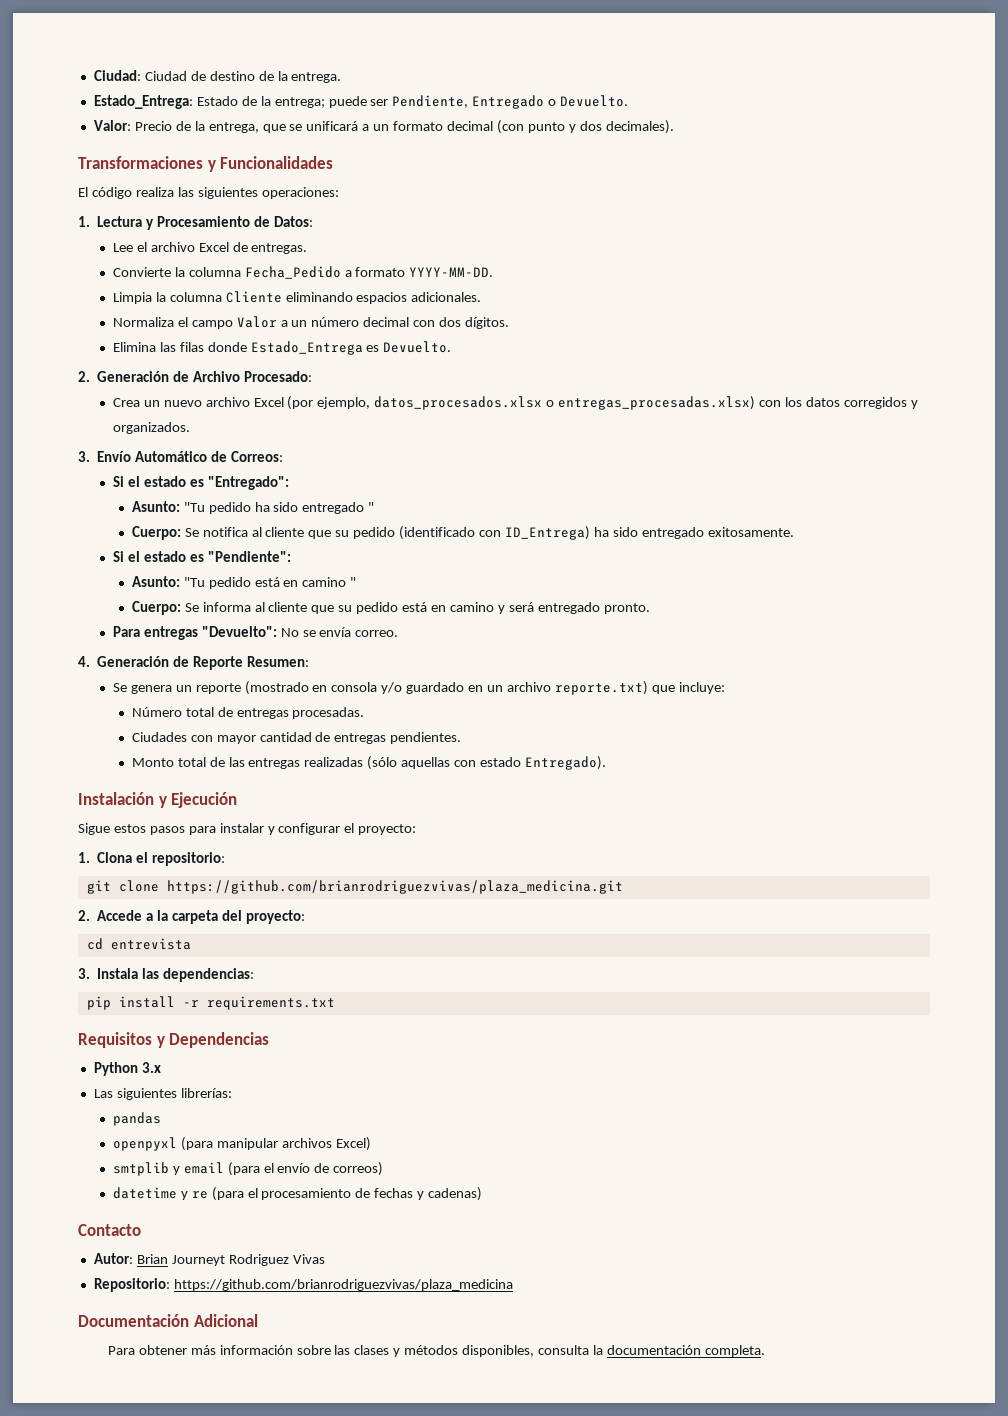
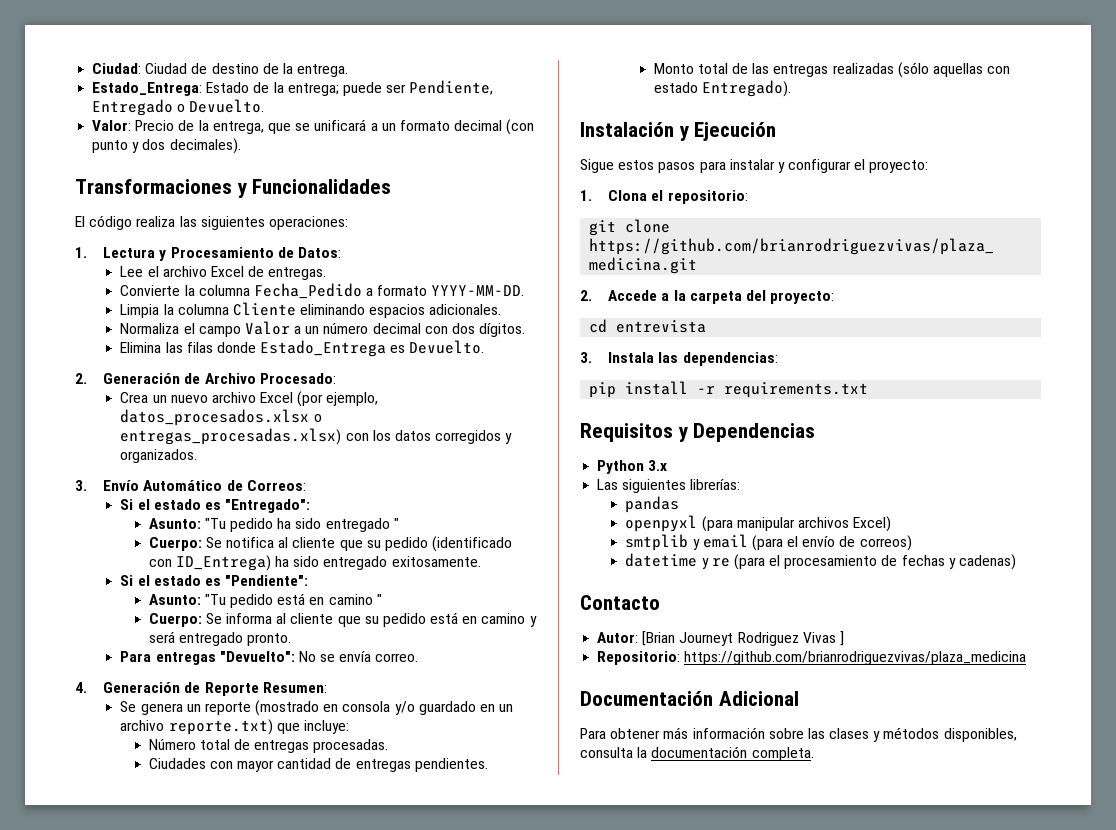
[136,1254,168,1264] Brian -> [642,631,676,646] [Brian
(325, 1259) none -> [839,631,844,646] ]

